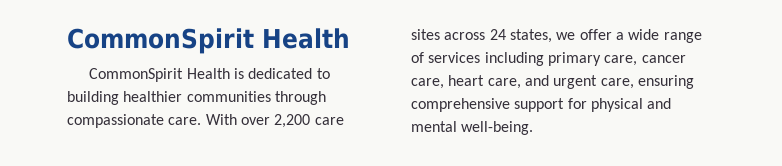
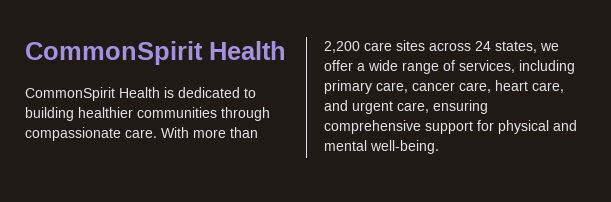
[240,117,270,125] over -> [193,127,258,138] more than
[428,52,481,63] services -> [459,60,515,73] services,

